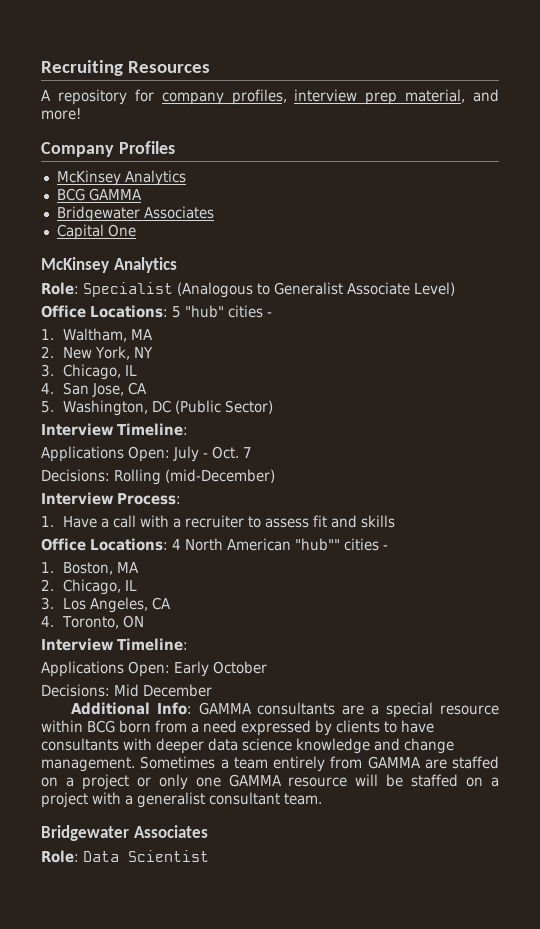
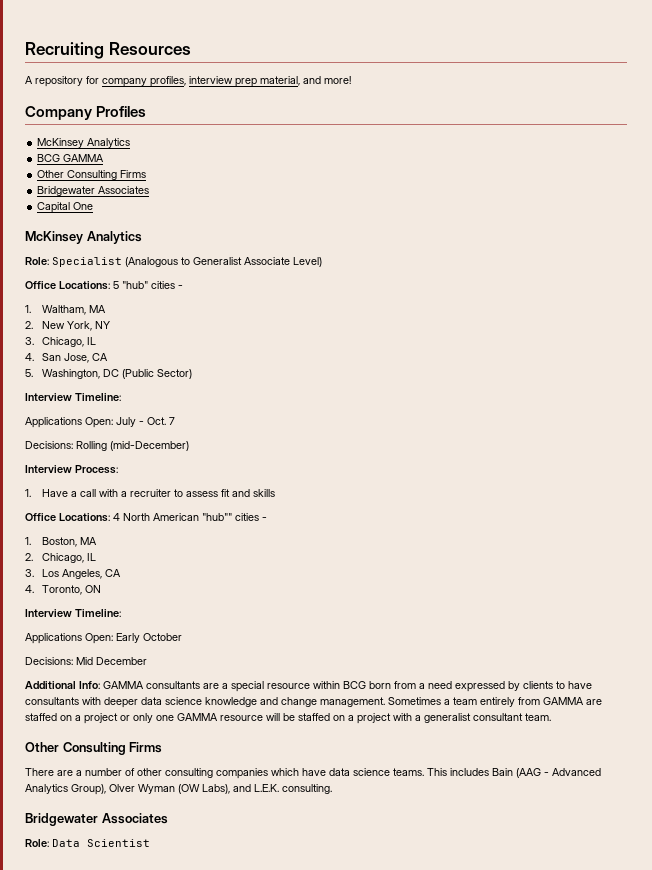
(142, 194) none -> [37,170,147,180] // Other Consulting Firms
(322, 799) none -> [25,742,163,755] [25,768,601,779] [25,784,332,795] // Other Consulting Firms // There are a number of other consulting companies which have data science teams. This includes Bain (AAG - Advanced Analytics Group), Olver Wyman (OW Labs), and L.E.K. consulting.

